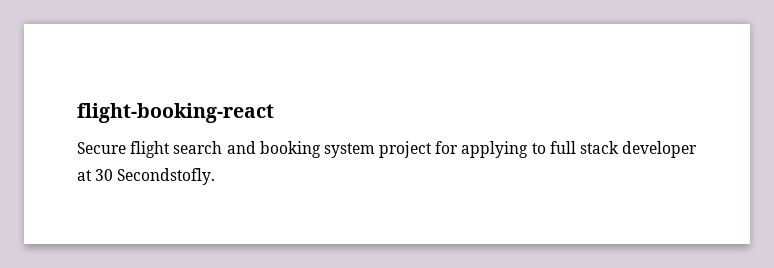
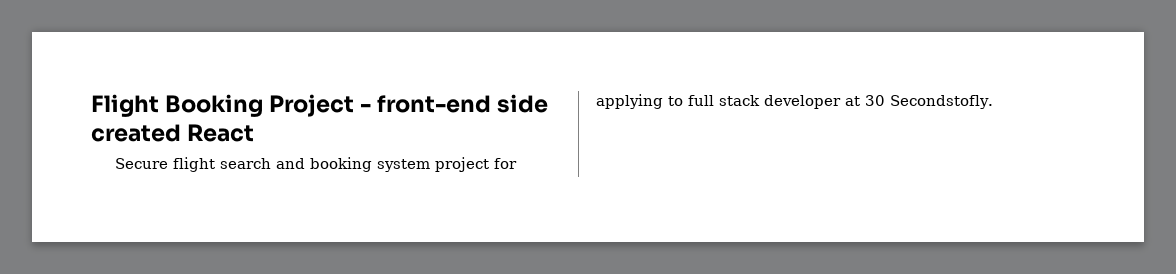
[77,103,274,123] flight-booking-react -> [91,94,549,117] [91,124,255,142] Flight Booking Project - front-end side created React

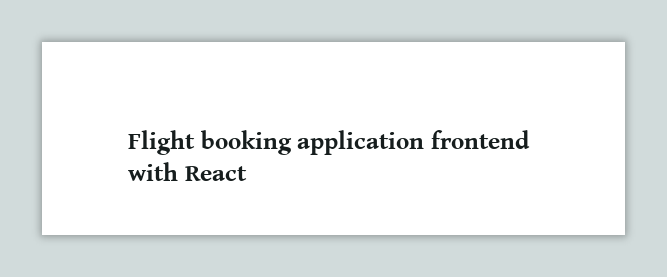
[165,94,549,117] [91,124,255,142] [115,157,518,172] [596,94,993,109] Booking Project - front-end side created React // Secure flight search and booking system project for applying to full stack developer at 30 Secondstofly. -> [200,130,530,155] [128,162,247,181] booking application frontend with React

